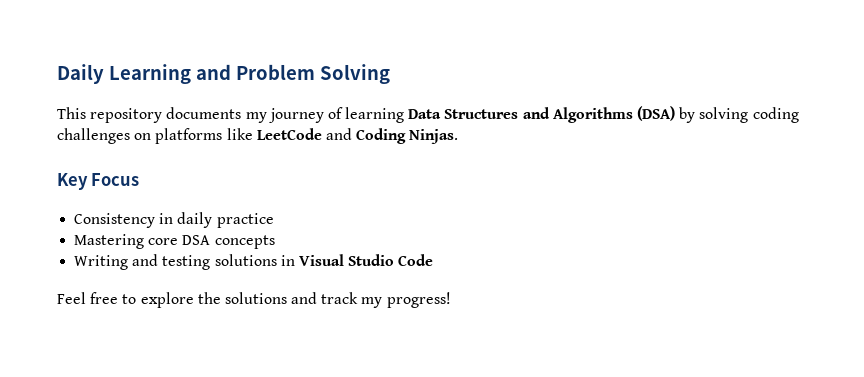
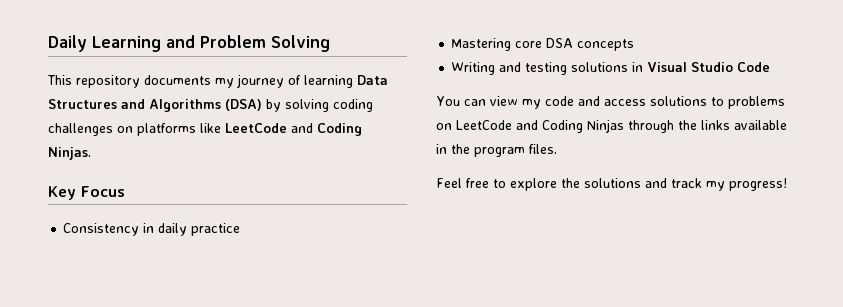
(434, 260) none -> [436,96,785,109] [436,119,787,133] [436,144,557,157] // You can view my code and access solutions to problems on LeetCode and Coding Ninjas through the links available in the program files.

